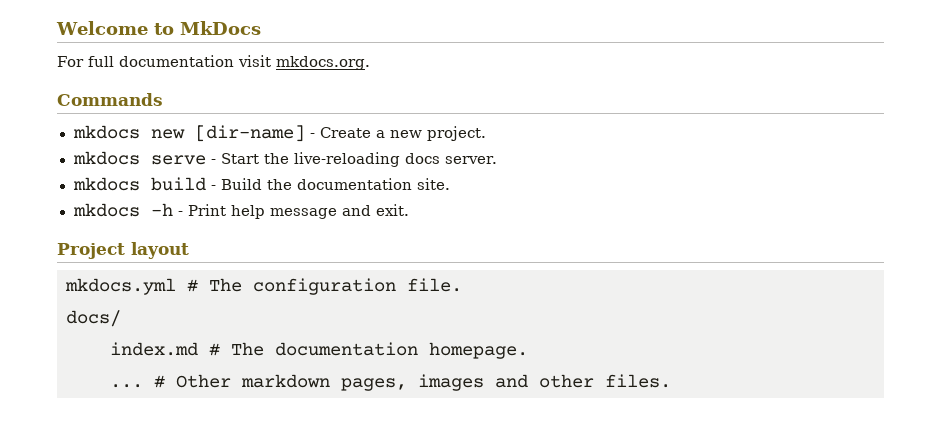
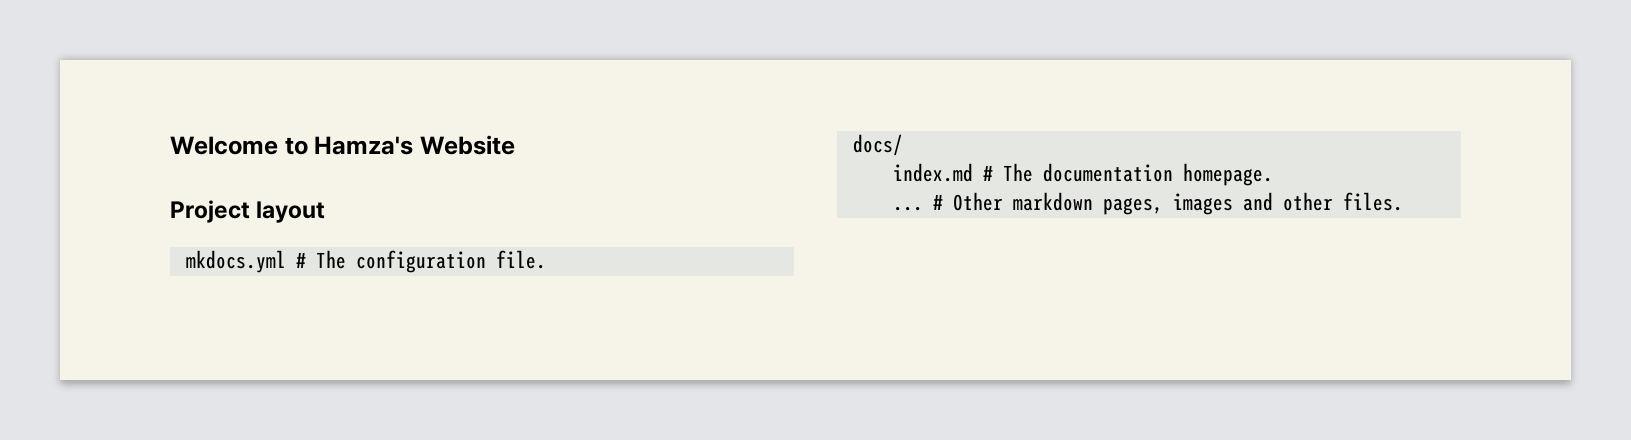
[179,21,261,35] [57,55,370,70] [57,93,163,106] [72,125,486,142] [72,151,498,167] [72,177,450,191] [72,203,409,219] MkDocs // For full documentation visit mkdocs.org. // Commands // mkdocs new [dir-name] - Create a new project. // mkdocs serve - Start the live-reloading docs server. // mkdocs build - Build the documentation site. // mkdocs -h - Print help message and exit. -> [314,135,515,155] Hamza's Website

